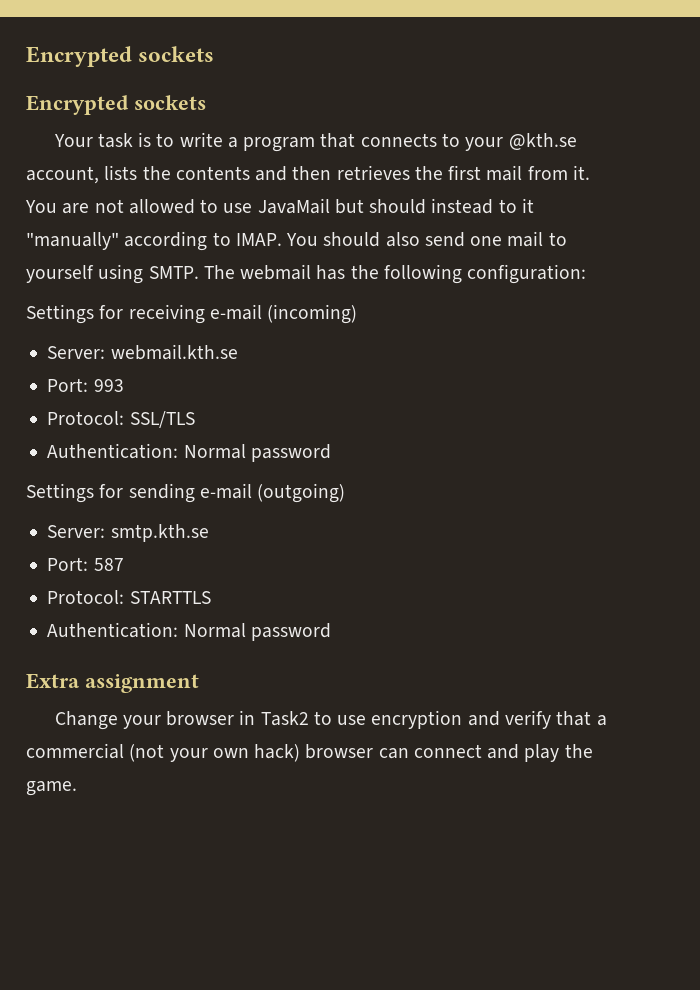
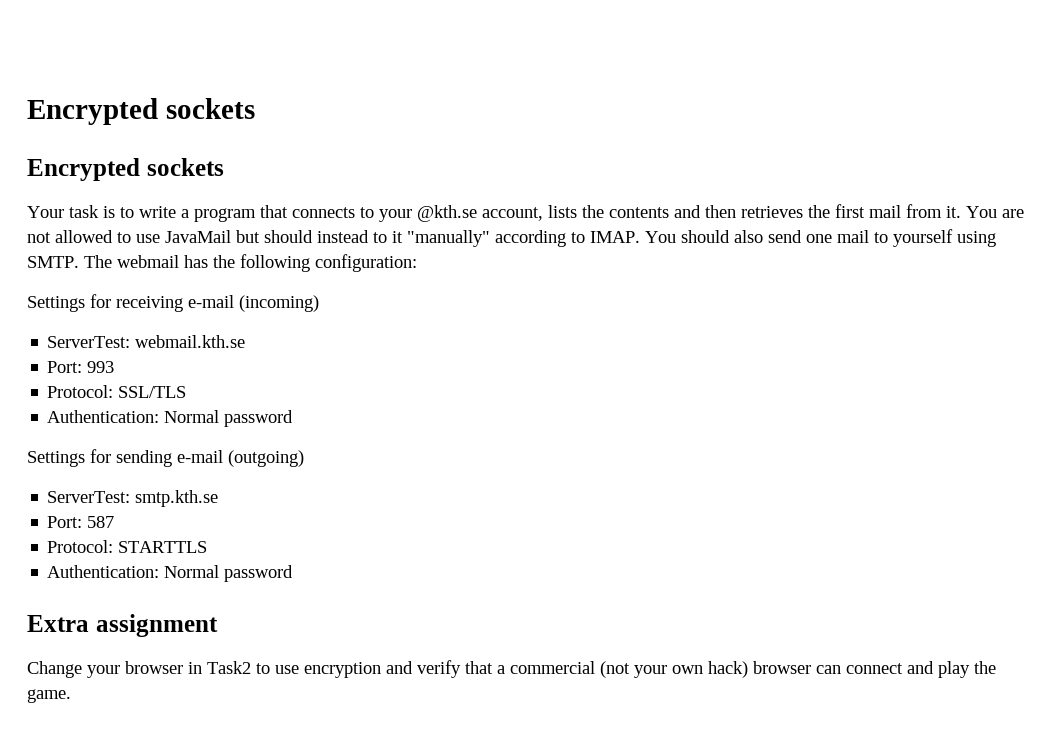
[47,346,106,359] Server: -> [47,336,131,348] ServerTest:
[47,525,106,538] Server: -> [47,491,131,503] ServerTest:

